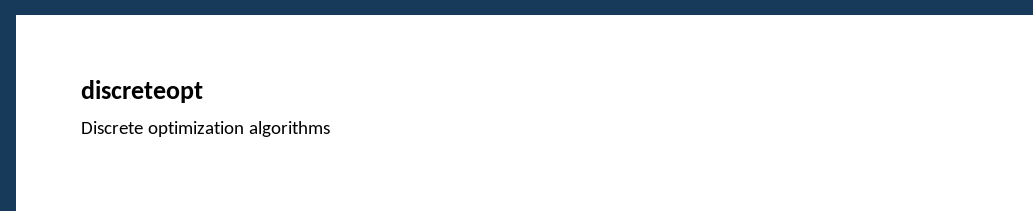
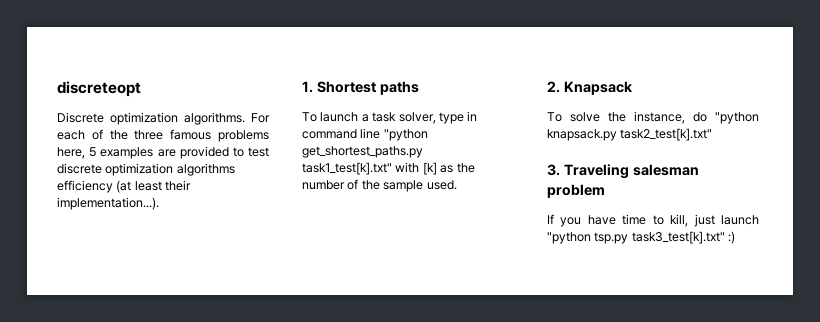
[248,121,330,137] algorithms -> [184,112,270,125] [57,129,269,142] [57,146,269,159] [57,163,235,176] [57,180,192,193] [57,197,159,210] [302,81,419,95] [302,111,478,124] [302,128,428,141] [302,146,423,158] [302,162,475,175] [302,179,457,192] [547,81,633,95] [547,111,759,124] [547,128,713,141] [547,164,699,179] [547,184,605,198] [547,214,759,227] [547,231,736,244] algorithms. For each of the three famous problems here, 5 examples are provided to test discrete optimization algorithms efficiency (at least their implementation...). // 1. Shortest paths // To launch a task solver, type in command line "python get_shortest_paths.py task1_test[k].txt" with [k] as the number of the sample used. // 2. Knapsack // To solve the instance, do "python knapsack.py task2_test[k].txt" // 3. Traveling salesman problem // If you have time to kill, just launch "python tsp.py task3_test[k].txt" :)

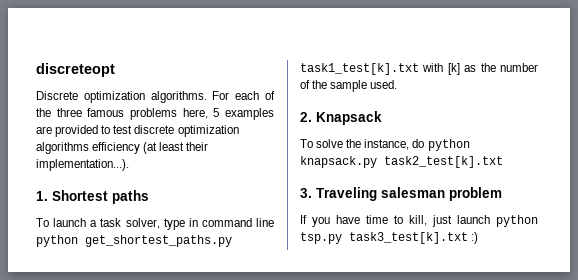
[383,129,428,141] [302,146,423,158] [302,162,392,175] "python get_shortest_paths.py task1_test[k].txt" -> [36,235,232,247] [300,63,419,75] python get_shortest_paths.py task1_test[k].txt
[715,112,759,124] [547,128,713,141] "python knapsack.py task2_test[k].txt" -> [427,139,470,151] [300,156,503,168] python knapsack.py task2_test[k].txt
[547,231,725,244] "python tsp.py task3_test[k].txt" -> [496,215,538,227] [300,232,468,244] python tsp.py task3_test[k].txt

